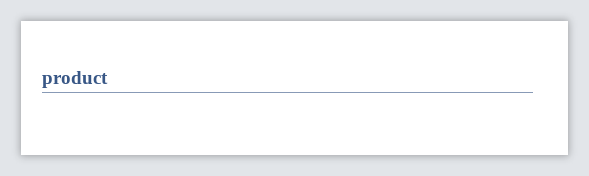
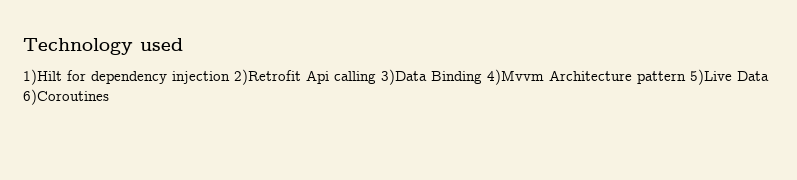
[42,71,108,88] product -> [23,38,183,55] [23,69,769,85] [23,89,109,105] Technology used // 1)Hilt for dependency injection 2)Retrofit Api calling 3)Data Binding 4)Mvvm Architecture pattern 5)Live Data 6)Coroutines

